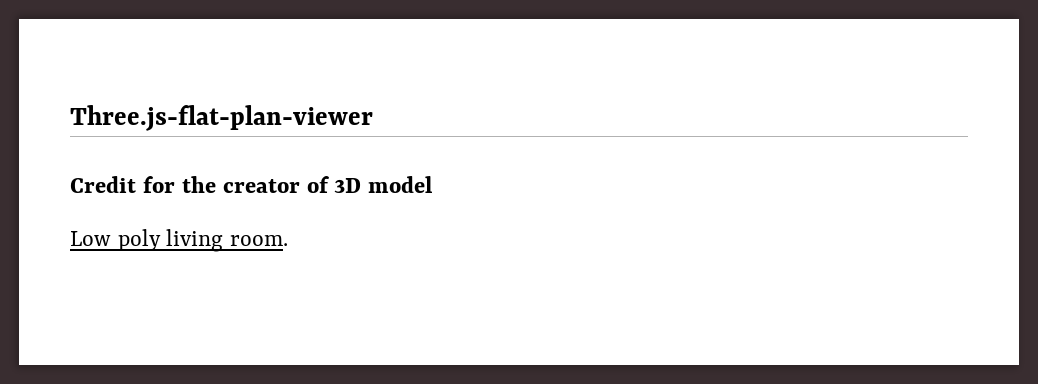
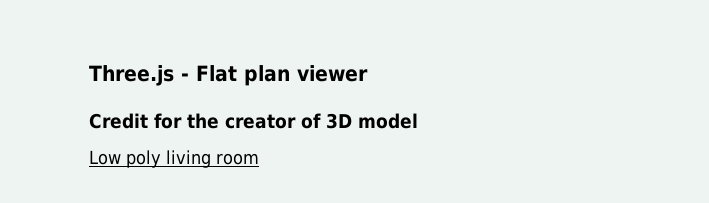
[70,105,373,131] Three.js-flat-plan-viewer -> [89,65,368,86] Three.js - Flat plan viewer
[229,235,288,246] room. -> [216,153,259,165] room

